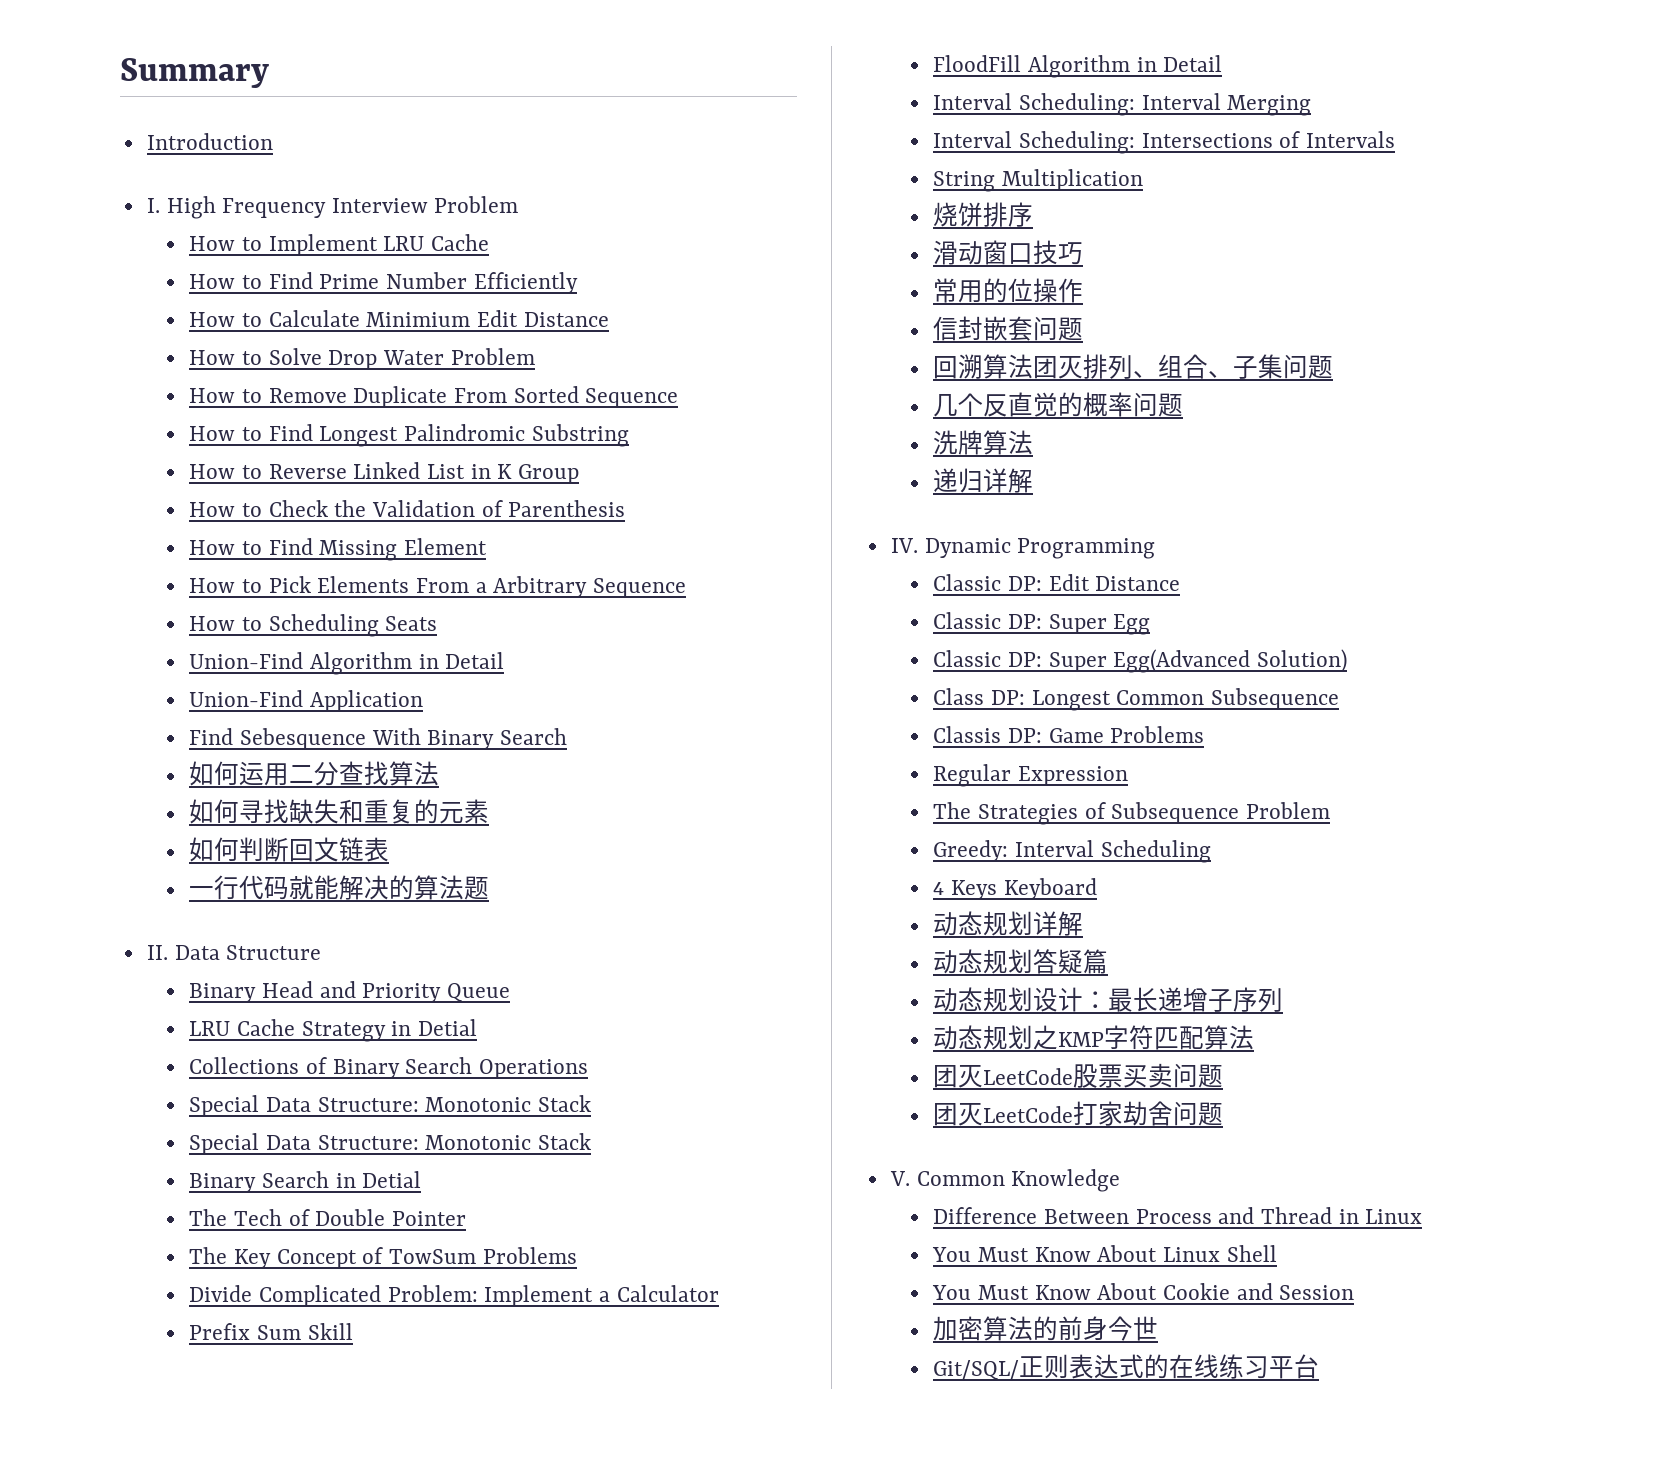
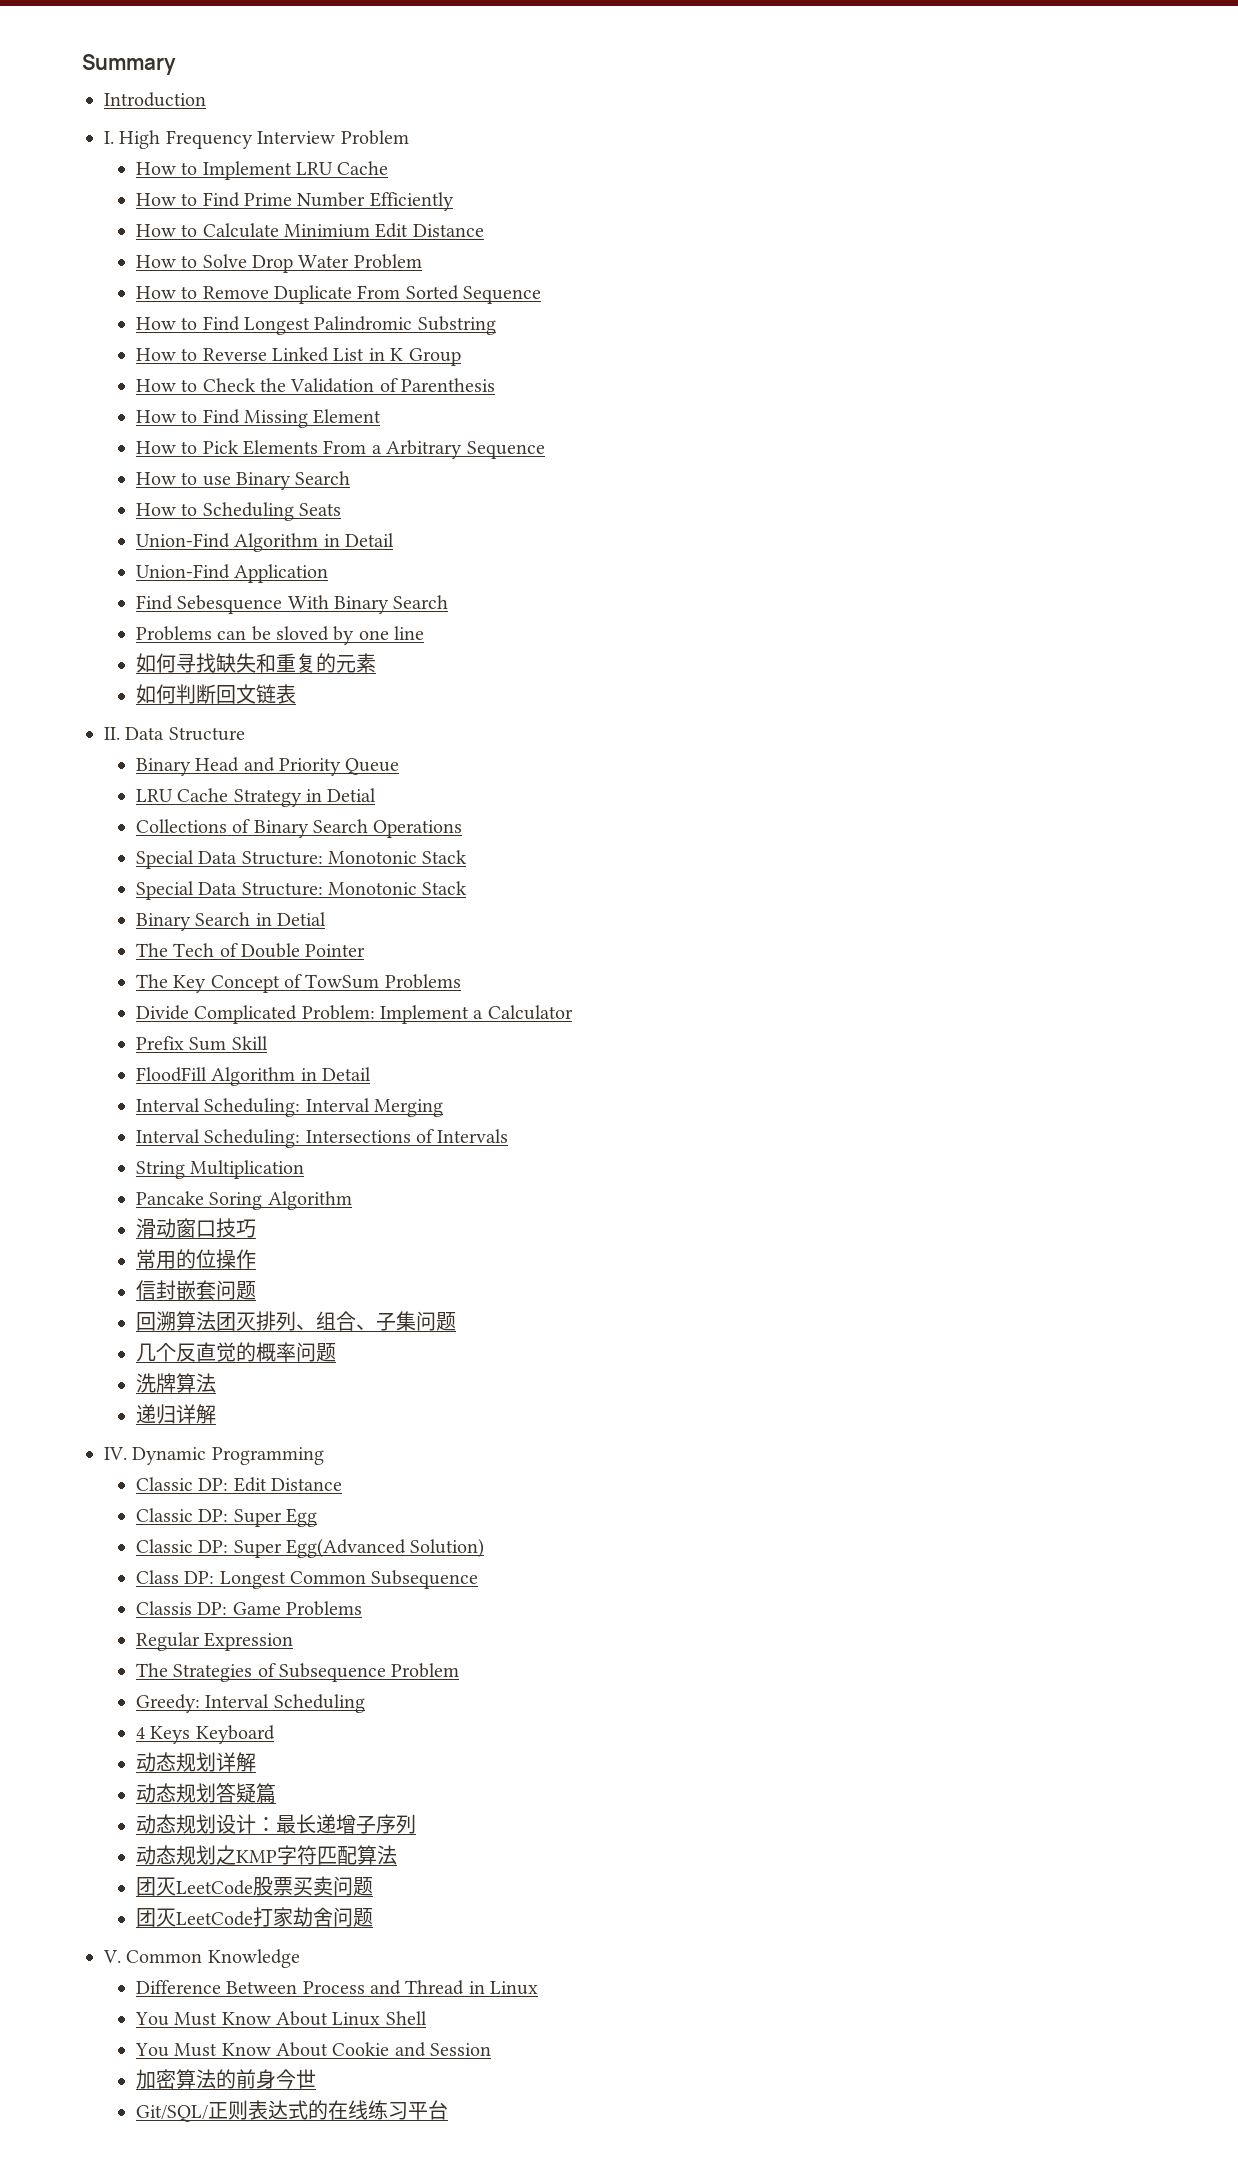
(686, 588) none -> [135,471,351,490] // How to use Binary Search
[189,761,440,786] 如何运用二分查找算法 -> [135,626,425,645] Problems can be sloved by one line
[189,875,490,900] // 一行代码就能解决的算法题 -> (296, 694) none
[933,202,1034,227] 烧饼排序 -> [135,1191,352,1210] Pancake Soring Algorithm

